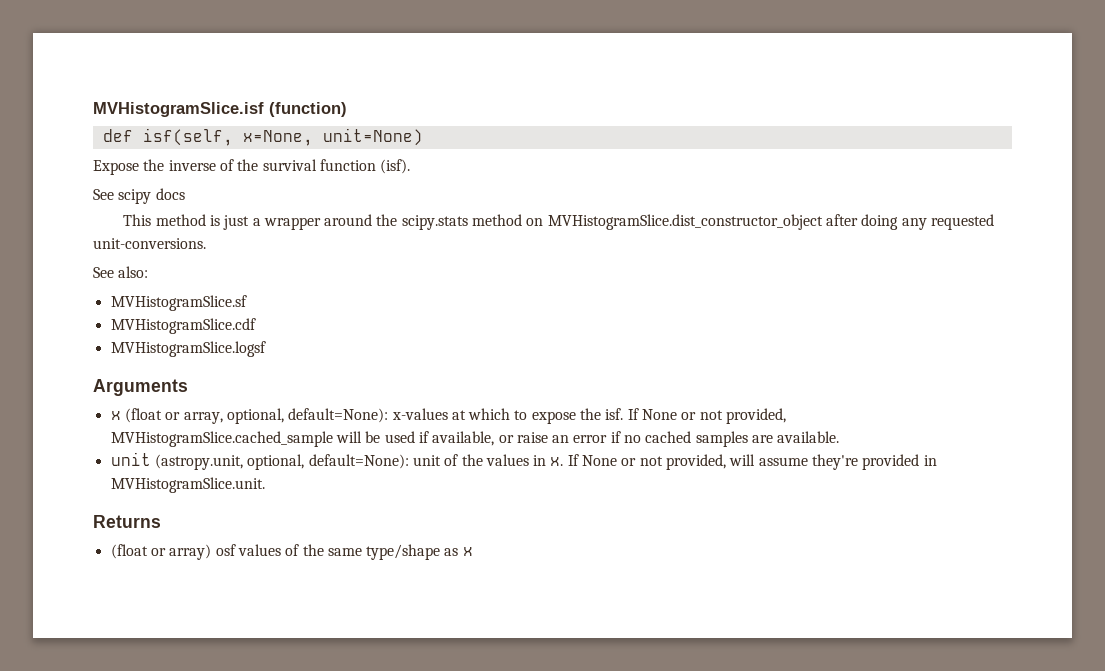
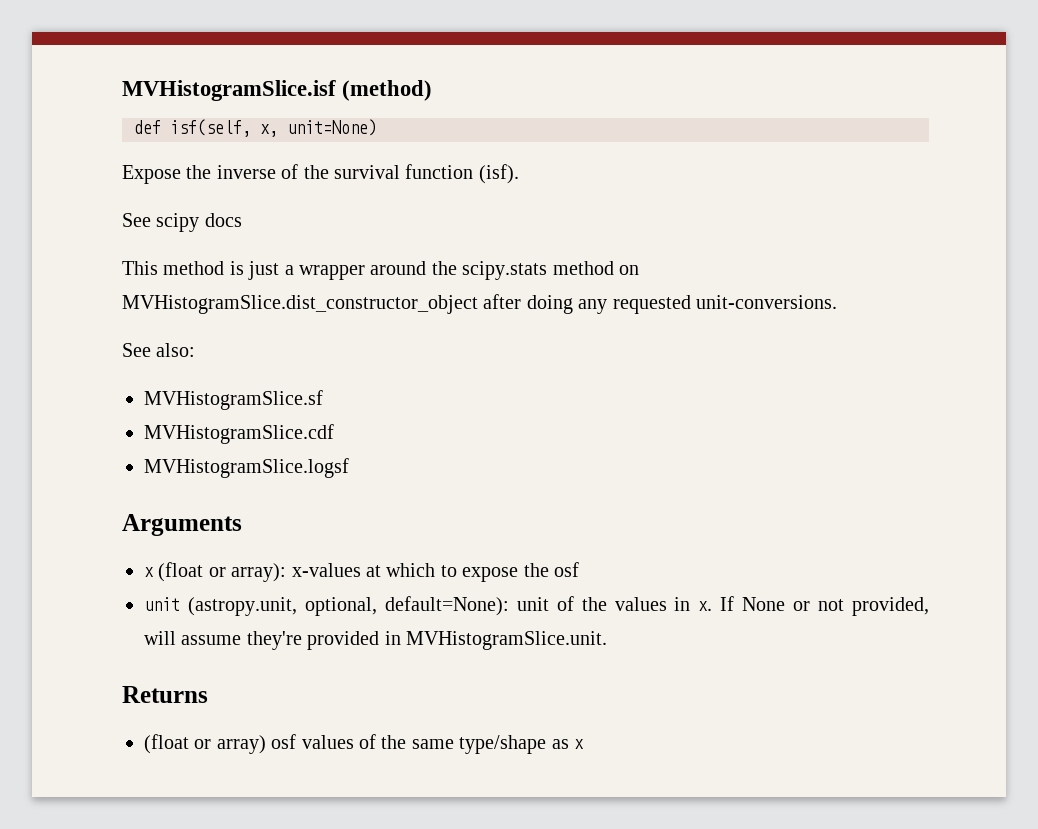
[269,102,347,117] (function) -> [342,80,433,101] (method)
[242,130,313,146] x=None, -> [260,124,278,137] x,
[183,408,389,424] array, optional, default=None): -> [231,563,287,582] array):
[605,408,787,424] [110,431,840,447] isf. If None or not provided, MVHistogramSlice.cached_sample will be used if available, or raise an error if no cached samples are available. -> [553,562,579,577] osf

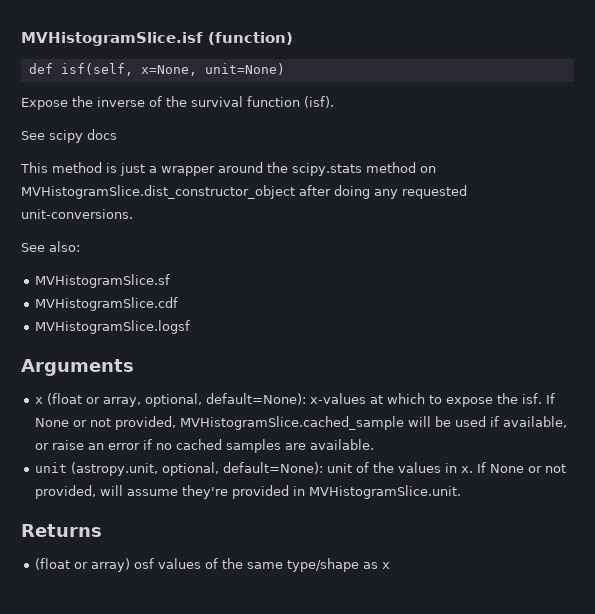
[342,80,433,101] (method) -> [208,32,293,45] (function)
[260,124,278,137] x, -> [140,65,197,76] x=None,
[231,563,287,582] array): -> [103,393,307,407] array, optional, default=None):
[553,562,579,577] osf -> [522,393,556,404] [35,416,568,430] [35,439,375,453] isf. If None or not provided, MVHistogramSlice.cached_sample will be used if available, or raise an error if no cached samples are available.

